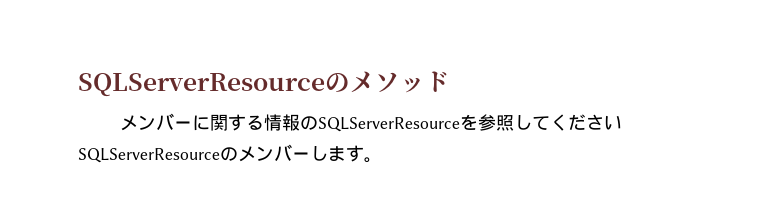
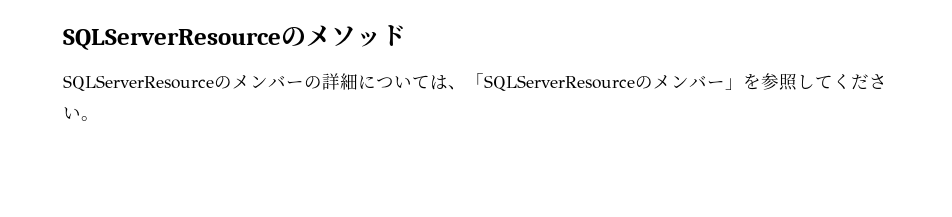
[120,113,461,132] メンバーに関する情報のSQLServerResource -> [63,73,743,91] SQLServerResourceのメンバーの詳細については、「SQLServerResourceのメンバー」
[78,144,364,163] SQLServerResourceのメンバーします -> (81, 113) none

